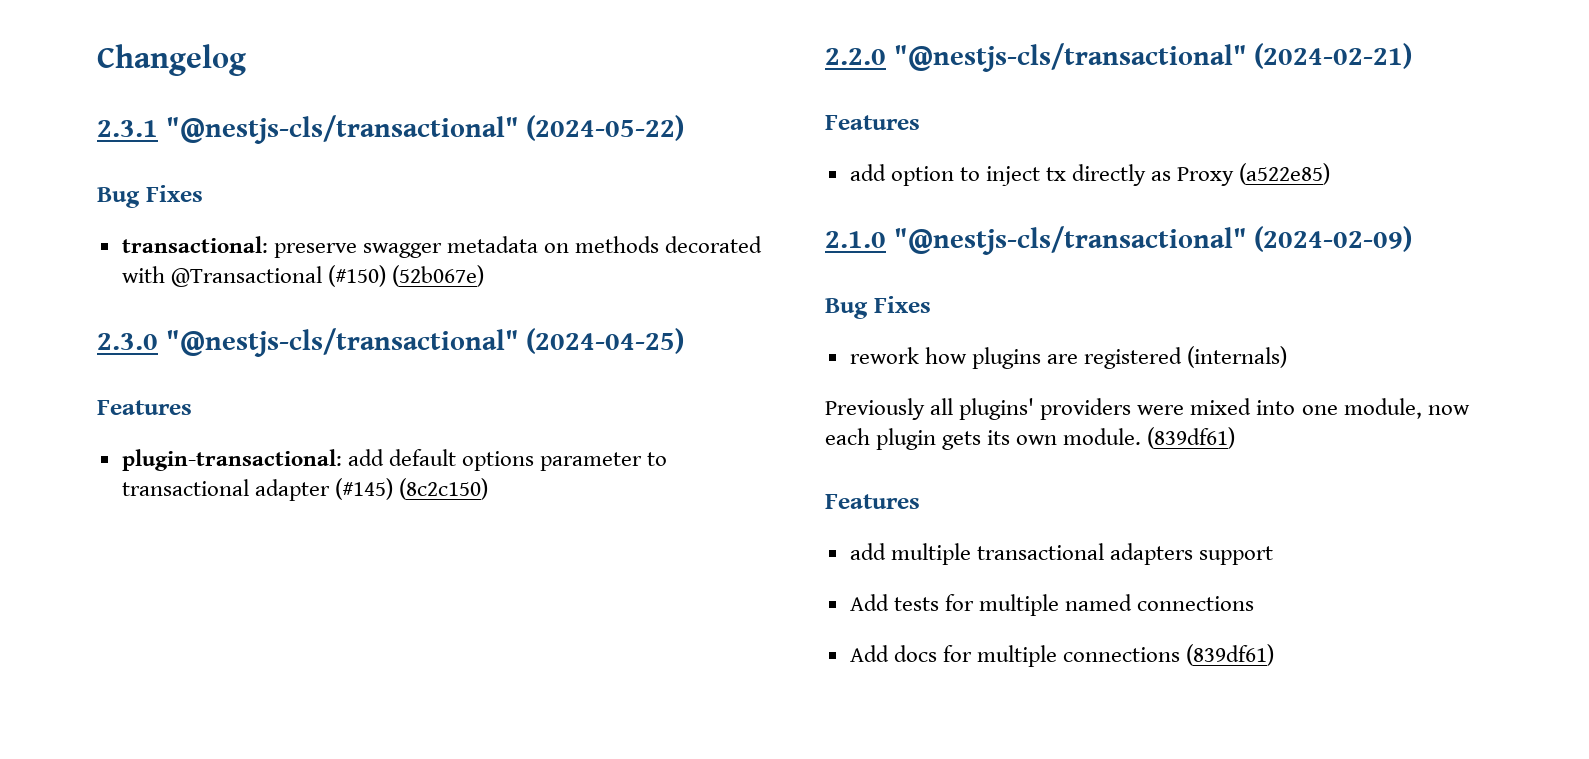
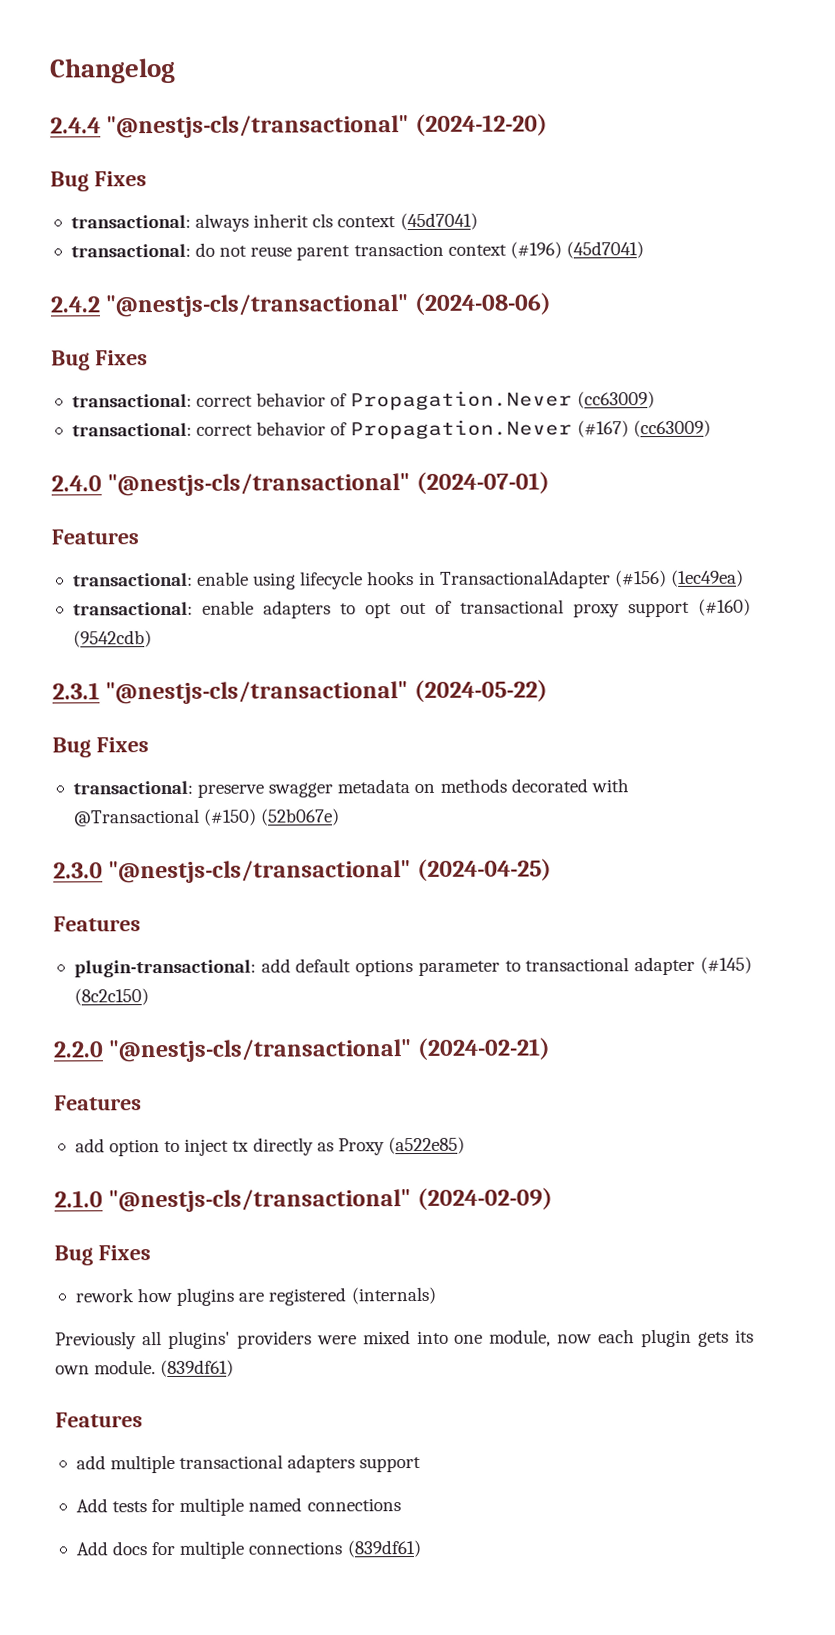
(246, 60) none -> [50,113,548,139] [50,171,147,192] [70,212,478,232] [70,241,644,261] [50,292,551,318] [51,350,148,371] [71,390,655,411] [71,419,711,440] [51,471,550,497] [51,529,139,545] [72,569,744,590] [72,598,751,619] [72,630,152,648] // 2.4.4 "@nestjs-cls/transactional" (2024-12-20) // Bug Fixes // transactional: always inherit cls context (45d7041) // transactional: do not reuse parent transaction context (#196) (45d7041) // 2.4.2 "@nestjs-cls/transactional" (2024-08-06) // Bug Fixes // transactional: correct behavior of Propagation.Never (cc63009) // transactional: correct behavior of Propagation.Never (#167) (cc63009) // 2.4.0 "@nestjs-cls/transactional" (2024-07-01) // Features // transactional: enable using lifecycle hooks in TransactionalAdapter (#156) (1ec49ea) // transactional: enable adapters to opt out of transactional proxy support (#160) (9542cdb)

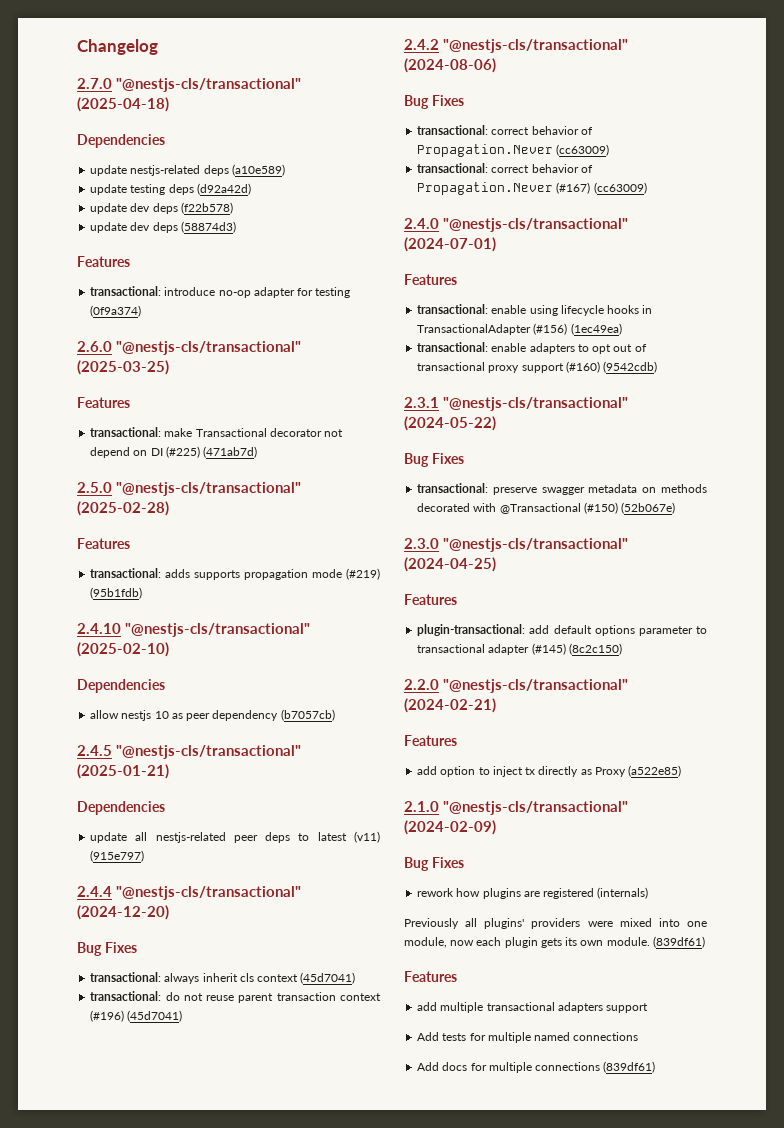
(176, 70) none -> [77,78,302,92] [77,97,169,112] [77,134,165,148] [90,164,285,176] [90,183,251,195] [90,202,233,214] [90,221,236,233] [77,256,130,267] [90,286,351,298] [90,305,142,317] [77,341,302,355] [77,360,169,375] [77,397,130,408] [90,427,344,437] [90,446,258,458] [77,482,302,496] [77,501,169,516] [77,538,130,549] [90,568,380,580] [90,587,143,599] [77,623,311,637] [77,642,169,657] [77,679,165,693] [90,709,335,721] [77,745,302,759] [77,764,169,779] [77,801,165,815] [90,831,381,843] [90,850,145,862] // 2.7.0 "@nestjs-cls/transactional" (2025-04-18) // Dependencies // update nestjs-related deps (a10e589) // update testing deps (d92a42d) // update dev deps (f22b578) // update dev deps (58874d3) // Features // transactional: introduce no-op adapter for testing (0f9a374) // 2.6.0 "@nestjs-cls/transactional" (2025-03-25) // Features // transactional: make Transactional decorator not depend on DI (#225) (471ab7d) // 2.5.0 "@nestjs-cls/transactional" (2025-02-28) // Features // transactional: adds supports propagation mode (#219) (95b1fdb) // 2.4.10 "@nestjs-cls/transactional" (2025-02-10) // Dependencies // allow nestjs 10 as peer dependency (b7057cb) // 2.4.5 "@nestjs-cls/transactional" (2025-01-21) // Dependencies // update all nestjs-related peer deps to latest (v11) (915e797)

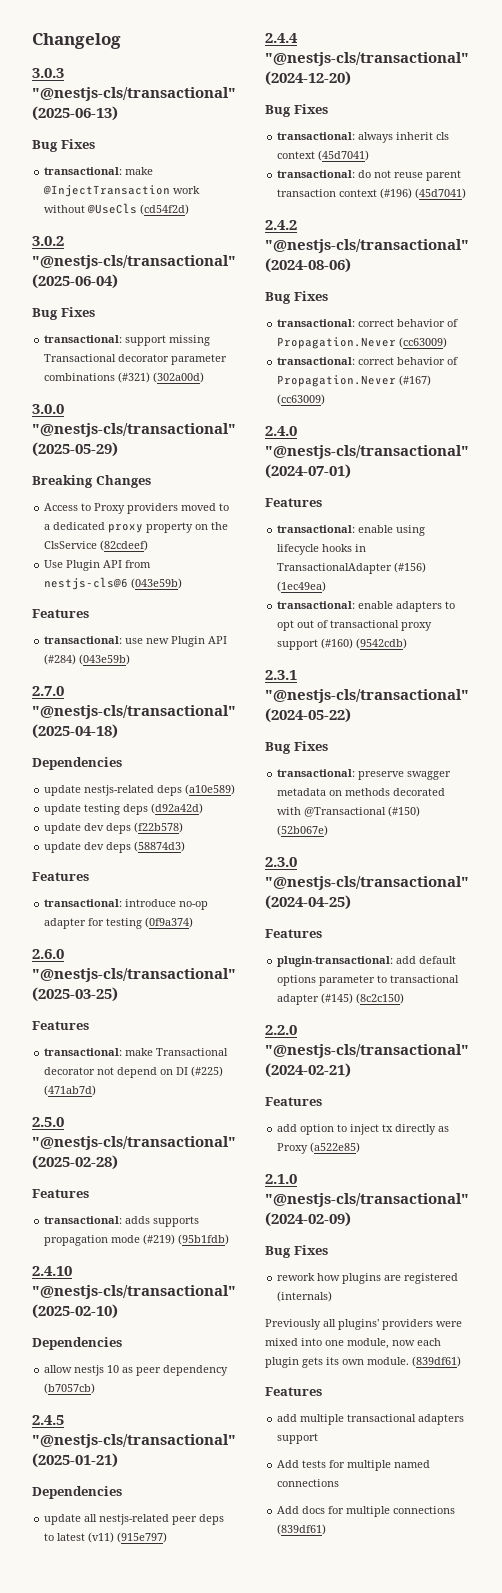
(158, 47) none -> [32,68,64,78] [32,87,236,101] [32,106,118,121] [32,139,95,152] [44,167,154,175] [43,185,201,197] [44,203,190,215] [32,236,64,246] [32,255,236,269] [32,274,118,289] [32,307,95,320] [44,335,211,346] [44,354,228,365] [44,372,205,383] [32,404,64,414] [32,423,236,437] [32,442,118,457] [32,475,151,488] [44,503,230,514] [44,522,229,533] [44,540,149,551] [44,560,152,571] [44,577,183,590] [32,609,89,618] [44,636,228,647] [44,654,131,665] // 3.0.3 "@nestjs-cls/transactional" (2025-06-13) // Bug Fixes // transactional: make @InjectTransaction work without @UseCls (cd54f2d) // 3.0.2 "@nestjs-cls/transactional" (2025-06-04) // Bug Fixes // transactional: support missing Transactional decorator parameter combinations (#321) (302a00d) // 3.0.0 "@nestjs-cls/transactional" (2025-05-29) // Breaking Changes // Access to Proxy providers moved to a dedicated proxy property on the ClsService (82cdeef) // Use Plugin API from nestjs-cls@6 (043e59b) // Features // transactional: use new Plugin API (#284) (043e59b)

